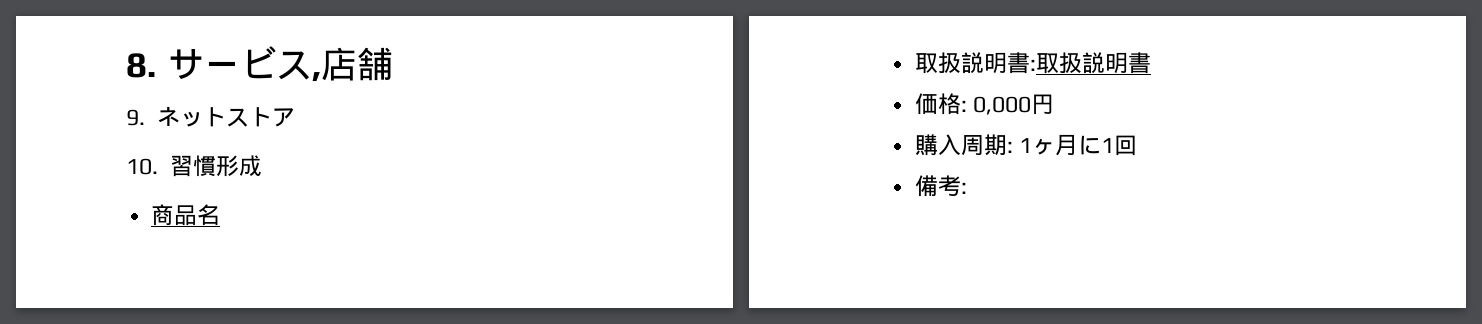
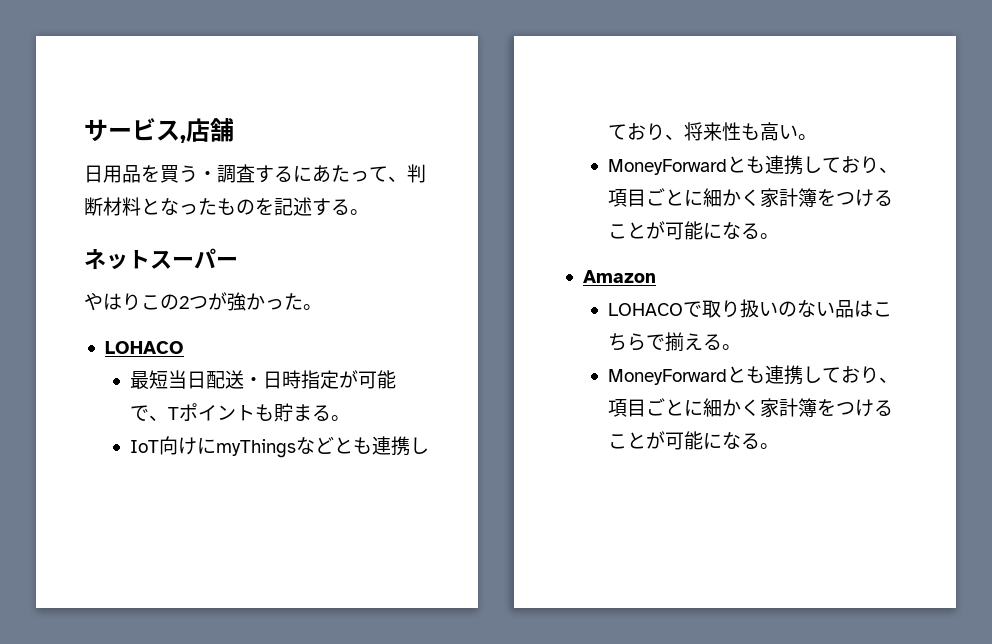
[126,53,156,78] 8. -> (84, 130) none
[126,106,295,127] [126,155,262,177] [151,204,221,226] [914,52,1151,74] [914,93,1055,115] [914,134,1138,156] [914,175,967,197] 9.ネットストア // 10.習慣形成 // 商品名 // 取扱説明書:取扱説明書 // 価格: 0,000円 // 購入周期: 1ヶ月に1回 // 備考: -> [84,164,426,183] [84,197,369,216] [84,248,238,270] [84,292,322,311] [104,341,184,354] [130,370,397,389] [130,403,351,422] [130,436,430,458] [608,122,818,141] [608,155,899,175] [608,188,894,208] [608,221,780,240] [582,270,656,283] [608,299,893,318] [608,332,742,352] [608,365,899,385] [608,398,894,418] [608,431,780,450] 日用品を買う・調査するにあたって、判断材料となったものを記述する。 // ネットスーパー // やはりこの2つが強かった。 // LOHACO // 最短当日配送・日時指定が可能で、Tポイントも貯まる。 // IoT向けにmyThingsなどとも連携しており、将来性も高い。 // MoneyForwardとも連携しており、項目ごとに細かく家計簿をつけることが可能になる。 // Amazon // LOHACOで取り扱いのない品はこちらで揃える。 // MoneyForwardとも連携しており、項目ごとに細かく家計簿をつけることが可能になる。

